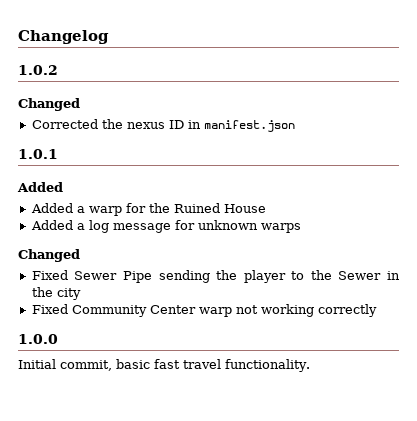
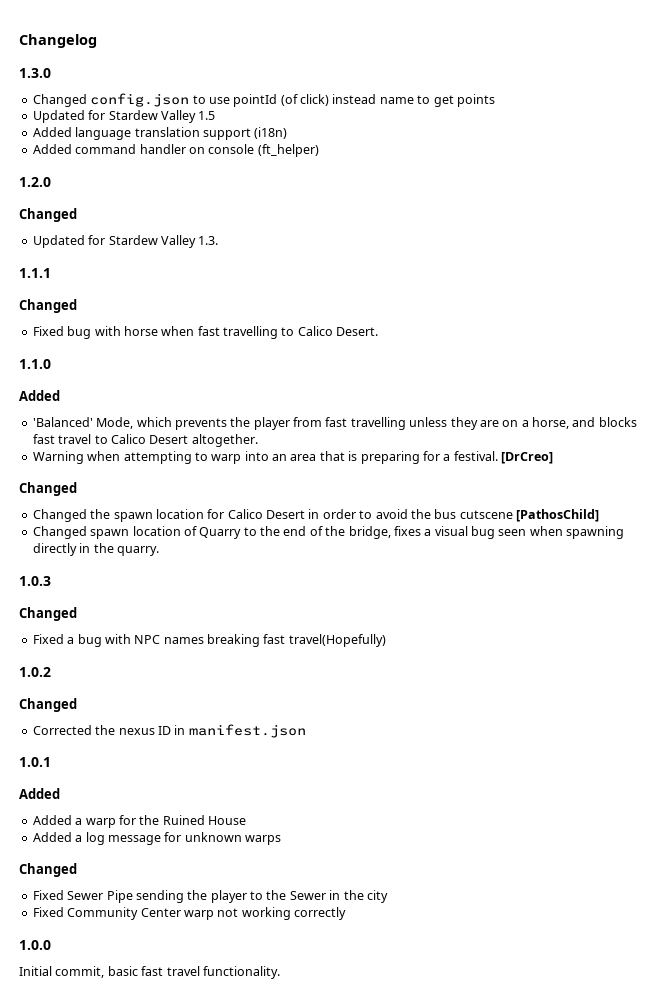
(109, 37) none -> [19,68,51,78] [32,93,495,107] [32,110,216,123] [32,127,288,140] [32,144,319,157] [19,177,51,187] [19,208,77,222] [32,235,219,248] [19,268,51,278] [19,299,77,313] [32,326,379,339] [19,359,51,369] [19,390,60,401] [32,417,637,430] [32,434,258,447] [32,451,553,464] [19,482,77,496] [32,509,599,522] [32,526,625,539] [32,543,159,556] [19,576,51,586] [19,607,77,621] [32,634,386,647] // 1.3.0 // Changed config.json to use pointId (of click) instead name to get points // Updated for Stardew Valley 1.5 // Added language translation support (i18n) // Added command handler on console (ft_helper) // 1.2.0 // Changed // Updated for Stardew Valley 1.3. // 1.1.1 // Changed // Fixed bug with horse when fast travelling to Calico Desert. // 1.1.0 // Added // 'Balanced' Mode, which prevents the player from fast travelling unless they are on a horse, and blocks fast travel to Calico Desert altogether. // Warning when attempting to warp into an area that is preparing for a festival. [DrCreo] // Changed // Changed the spawn location for Calico Desert in order to avoid the bus cutscene [PathosChild] // Changed spawn location of Quarry to the end of the bridge, fixes a visual bug seen when spawning directly in the quarry. // 1.0.3 // Changed // Fixed a bug with NPC names breaking fast travel(Hopefully)

